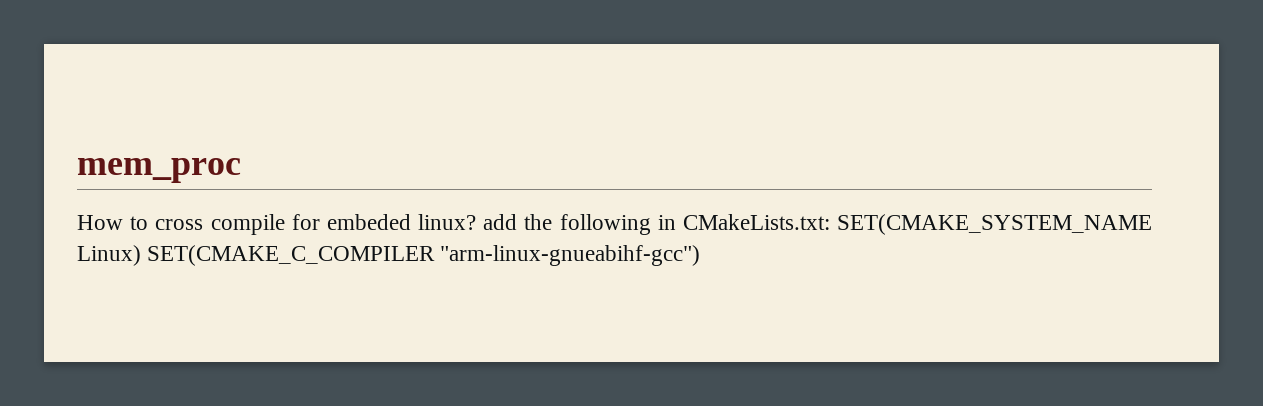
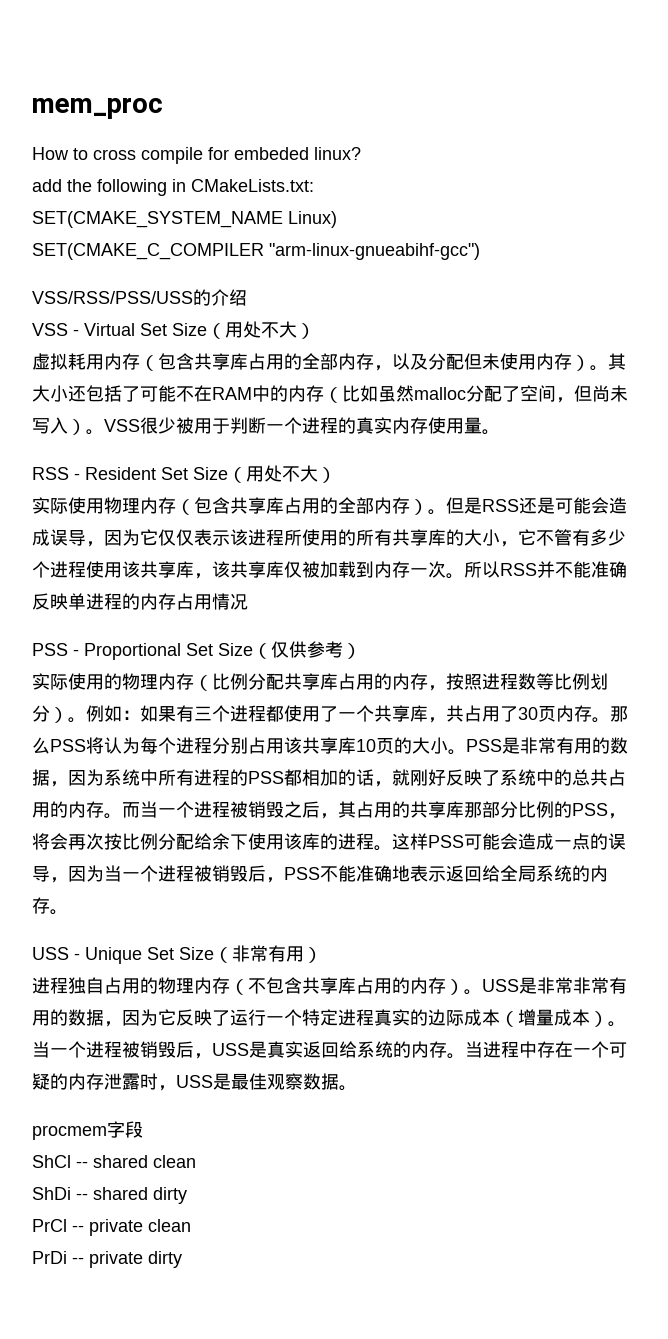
(476, 222) none -> (361, 153) //
(830, 222) none -> (314, 185) //
(141, 255) none -> (337, 219) //
(701, 255) none -> [32,289,247,306] [32,321,315,339] [32,353,626,371] [32,385,628,403] [32,417,500,435] [32,465,336,483] [32,497,627,515] [32,529,626,547] [32,561,627,579] [32,593,248,610] [32,641,361,660] [32,673,608,691] [32,705,628,723] [32,737,628,755] [32,769,626,787] [32,801,626,819] [32,833,626,851] [32,865,608,883] [32,897,68,915] [32,945,322,964] [32,977,627,995] [32,1009,626,1027] [32,1041,627,1059] [32,1073,357,1091] [32,1121,143,1140] [32,1155,196,1168] [32,1187,187,1204] [32,1219,191,1236] [32,1251,182,1268] // VSS/RSS/PSS/USS的介绍 // VSS - Virtual Set Size（用处不大） // 虚拟耗用内存（包含共享库占用的全部内存，以及分配但未使用内存）。其大小还包括了可能不在RAM中的内存（比如虽然malloc分配了空间，但尚未写入）。VSS很少被用于判断一个进程的真实内存使用量。 // RSS - Resident Set Size（用处不大） // 实际使用物理内存（包含共享库占用的全部内存）。但是RSS还是可能会造成误导，因为它仅仅表示该进程所使用的所有共享库的大小，它不管有多少个进程使用该共享库，该共享库仅被加载到内存一次。所以RSS并不能准确反映单进程的内存占用情况 // PSS - Proportional Set Size（仅供参考） // 实际使用的物理内存（比例分配共享库占用的内存，按照进程数等比例划分）。例如：如果有三个进程都使用了一个共享库，共占用了30页内存。那么PSS将认为每个进程分别占用该共享库10页的大小。PSS是非常有用的数据，因为系统中所有进程的PSS都相加的话，就刚好反映了系统中的总共占用的内存。而当一个进程被销毁之后，其占用的共享库那部分比例的PSS，将会再次按比例分配给余下使用该库的进程。这样PSS可能会造成一点的误导，因为当一个进程被销毁后，PSS不能准确地表示返回给全局系统的内存。 // USS - Unique Set Size（非常有用） // 进程独自占用的物理内存（不包含共享库占用的内存）。USS是非常非常有用的数据，因为它反映了运行一个特定进程真实的边际成本（增量成本）。当一个进程被销毁后，USS是真实返回给系统的内存。当进程中存在一个可疑的内存泄露时，USS是最佳观察数据。 // procmem字段 // ShCl -- shared clean // ShDi -- shared dirty // PrCl -- private clean // PrDi -- private dirty

